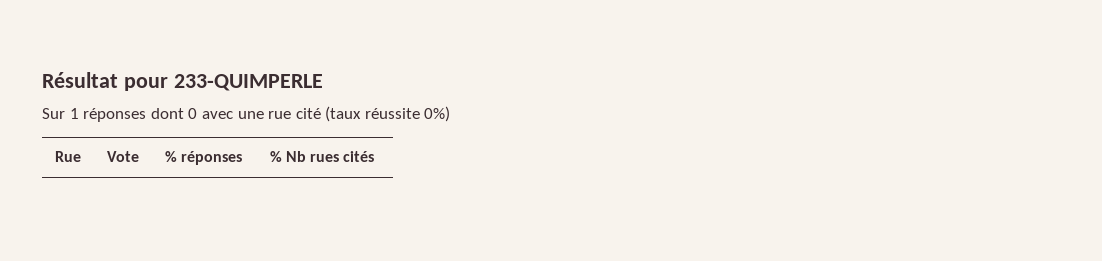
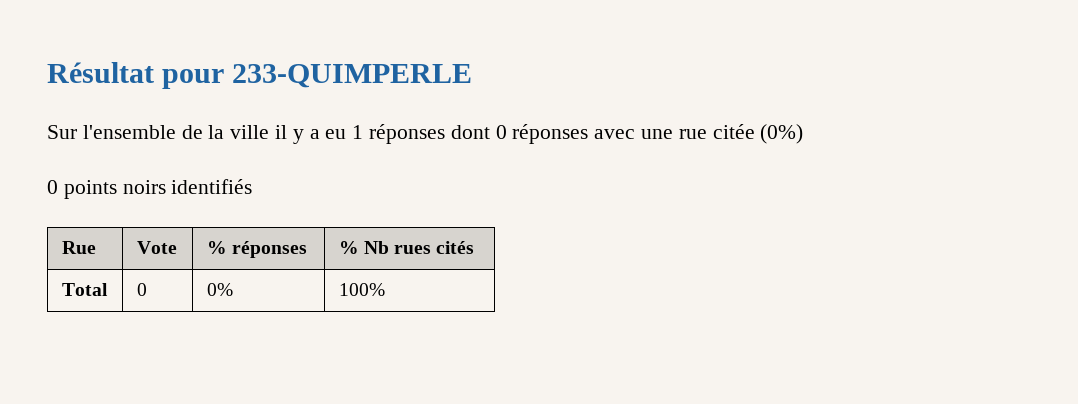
(65, 113) none -> [82,125,347,144] l'ensemble de la ville il y a eu
(198, 113) none -> [512,124,589,144] réponses
[295,106,451,122] cité (taux réussite 0%) -> [712,124,804,144] [47,179,253,199] citée (0%) // 0 points noirs identifiés
(375, 156) none -> [61,283,108,296] [136,283,147,296] [206,283,233,296] [338,283,385,296] // Total | 0 | 0% | 100%

